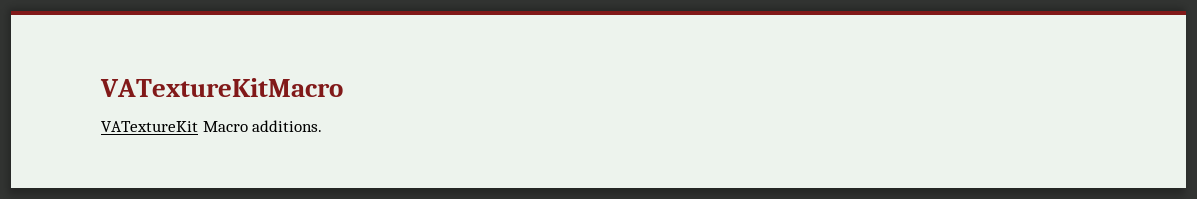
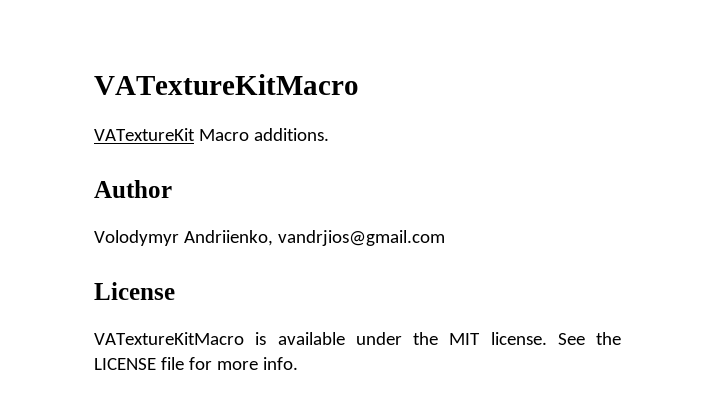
(323, 126) none -> [94,180,172,198] [94,230,445,246] [94,282,175,300] [94,332,621,345] [94,357,298,370] // Author // Volodymyr Andriienko, vandrjios@gmail.com // License // VATextureKitMacro is available under the MIT license. See the LICENSE file for more info.

